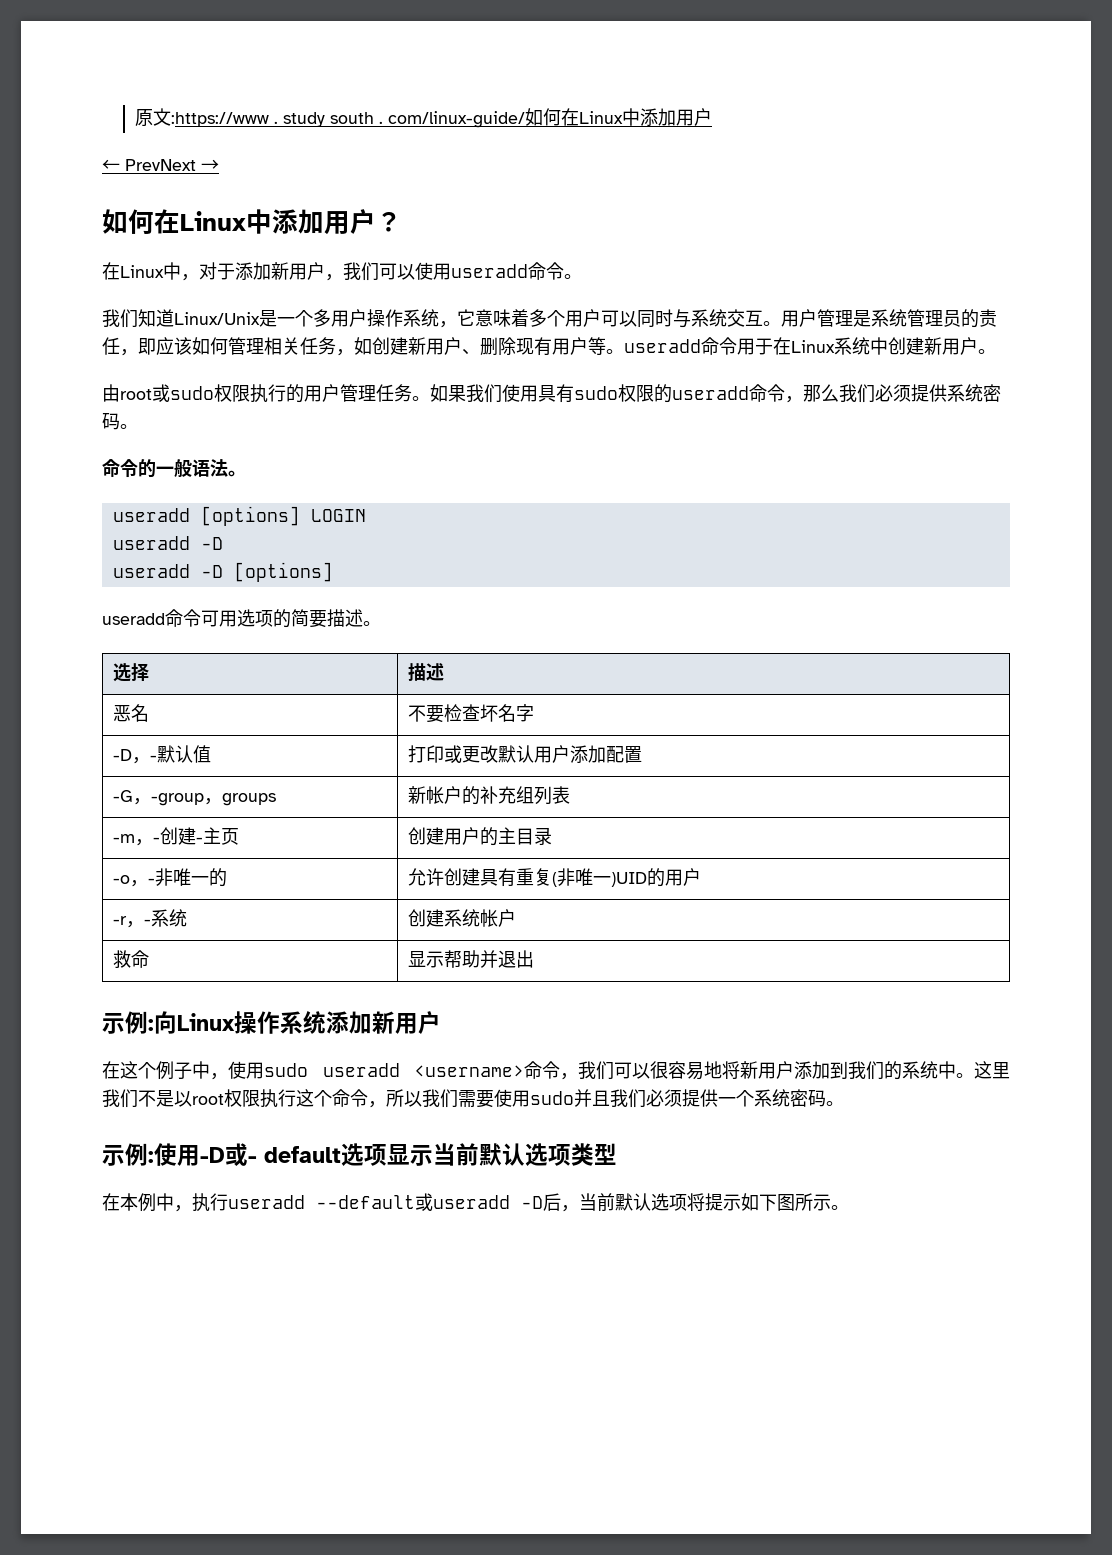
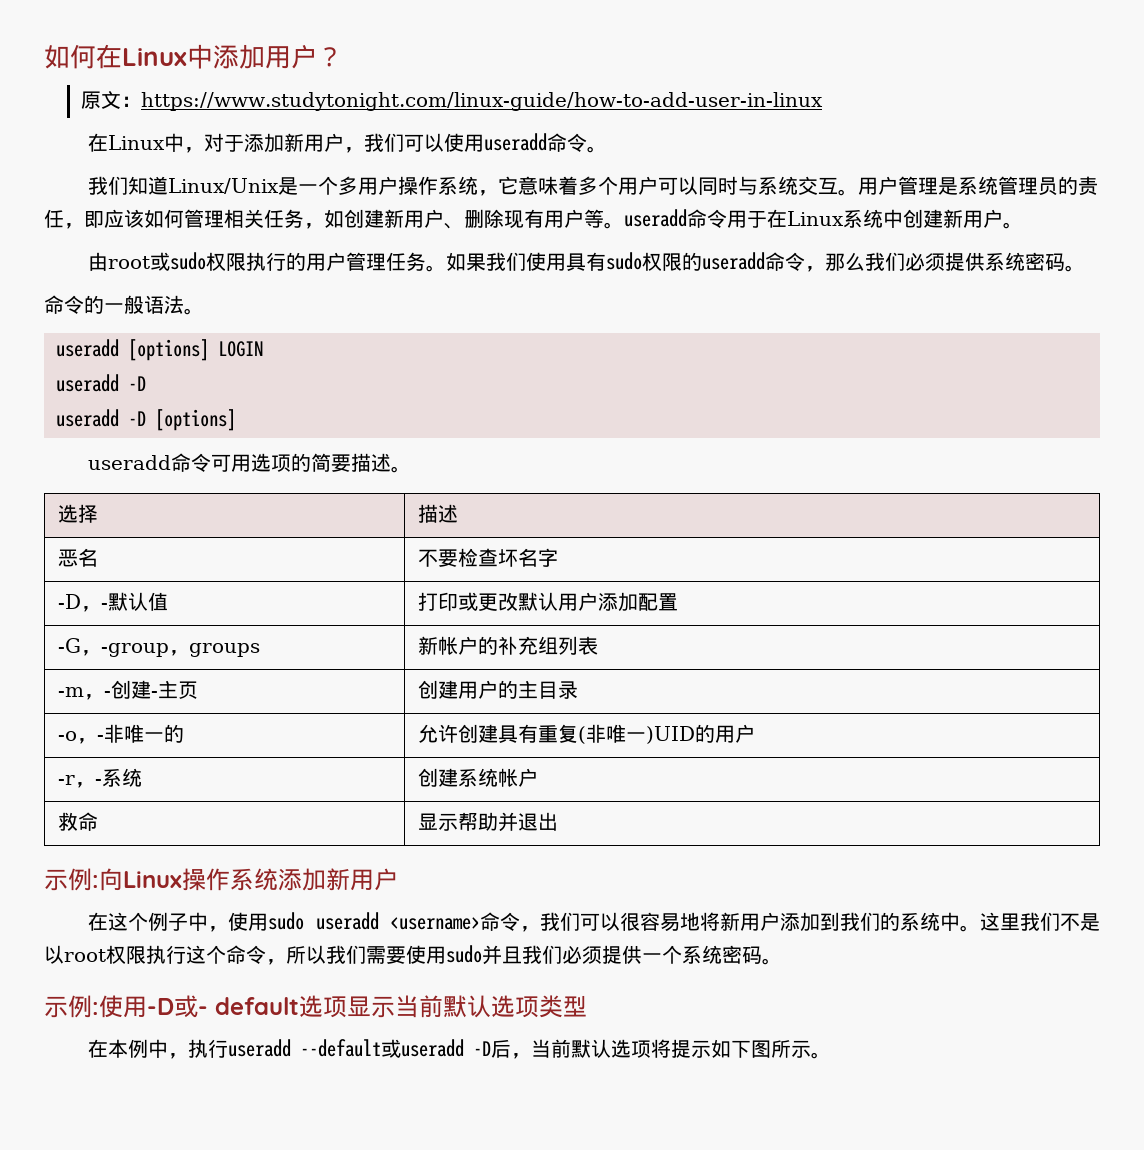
[135,108,713,128] [102,159,219,171] 原文:https://www . study south . com/linux-guide/如何在Linux中添加用户 // ← PrevNext → // -> (44, 57) none
(402, 221) none -> [81,90,824,111] // 原文：https://www.studytonight.com/linux-guide/how-to-add-user-in-linux

